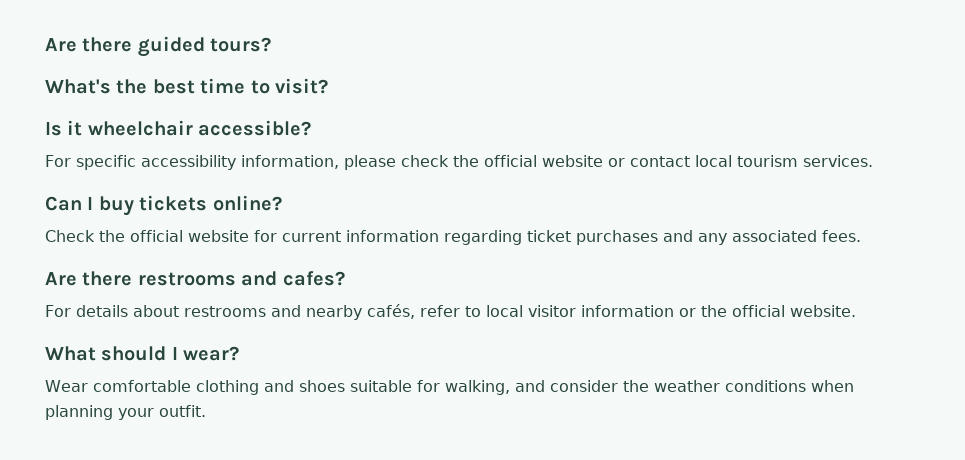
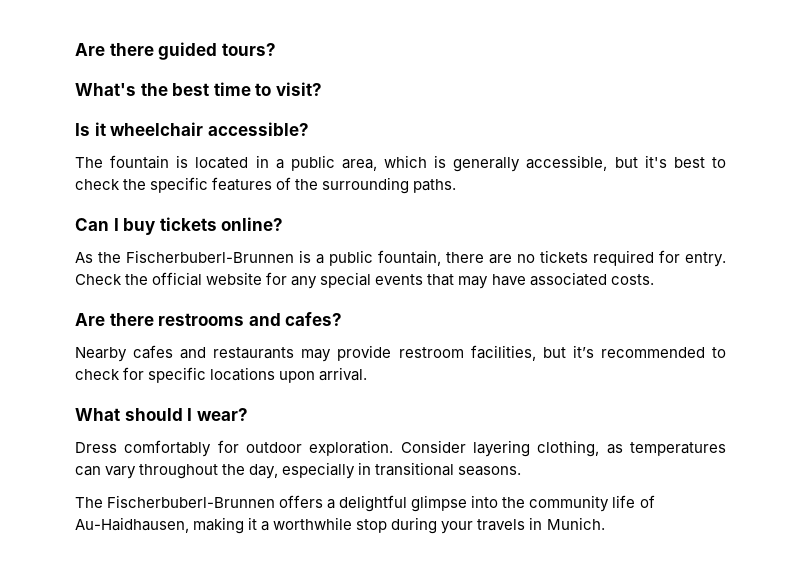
[45,155,873,170] For specific accessibility information, please check the official website or contact local tourism services. -> [75,155,726,172] [75,177,457,194] The fountain is located in a public area, which is generally accessible, but it's best to check the specific features of the surrounding paths.
(282, 203) none -> [75,250,726,267] As the Fischerbuberl-Brunnen is a public fountain, there are no tickets required for entry.
[282,230,861,245] current information regarding ticket purchases and any associated fees. -> [291,272,654,289] any special events that may have associated costs.
[45,304,856,320] [45,346,240,361] [45,380,854,395] [45,405,206,420] For details about restrooms and nearby cafés, refer to local visitor information or the official website. // What should I wear? // Wear comfortable clothing and shoes suitable for walking, and consider the weather conditions when planning your outfit. -> [75,345,727,362] [75,367,368,383] [75,408,248,421] [75,440,726,457] [75,462,522,479] [75,495,655,512] [75,517,605,534] Nearby cafes and restaurants may provide restroom facilities, but it’s recommended to check for specific locations upon arrival. // What should I wear? // Dress comfortably for outdoor exploration. Consider layering clothing, as temperatures can vary throughout the day, especially in transitional seasons. // The Fischerbuberl-Brunnen offers a delightful glimpse into the community life of Au-Haidhausen, making it a worthwhile stop during your travels in Munich.

